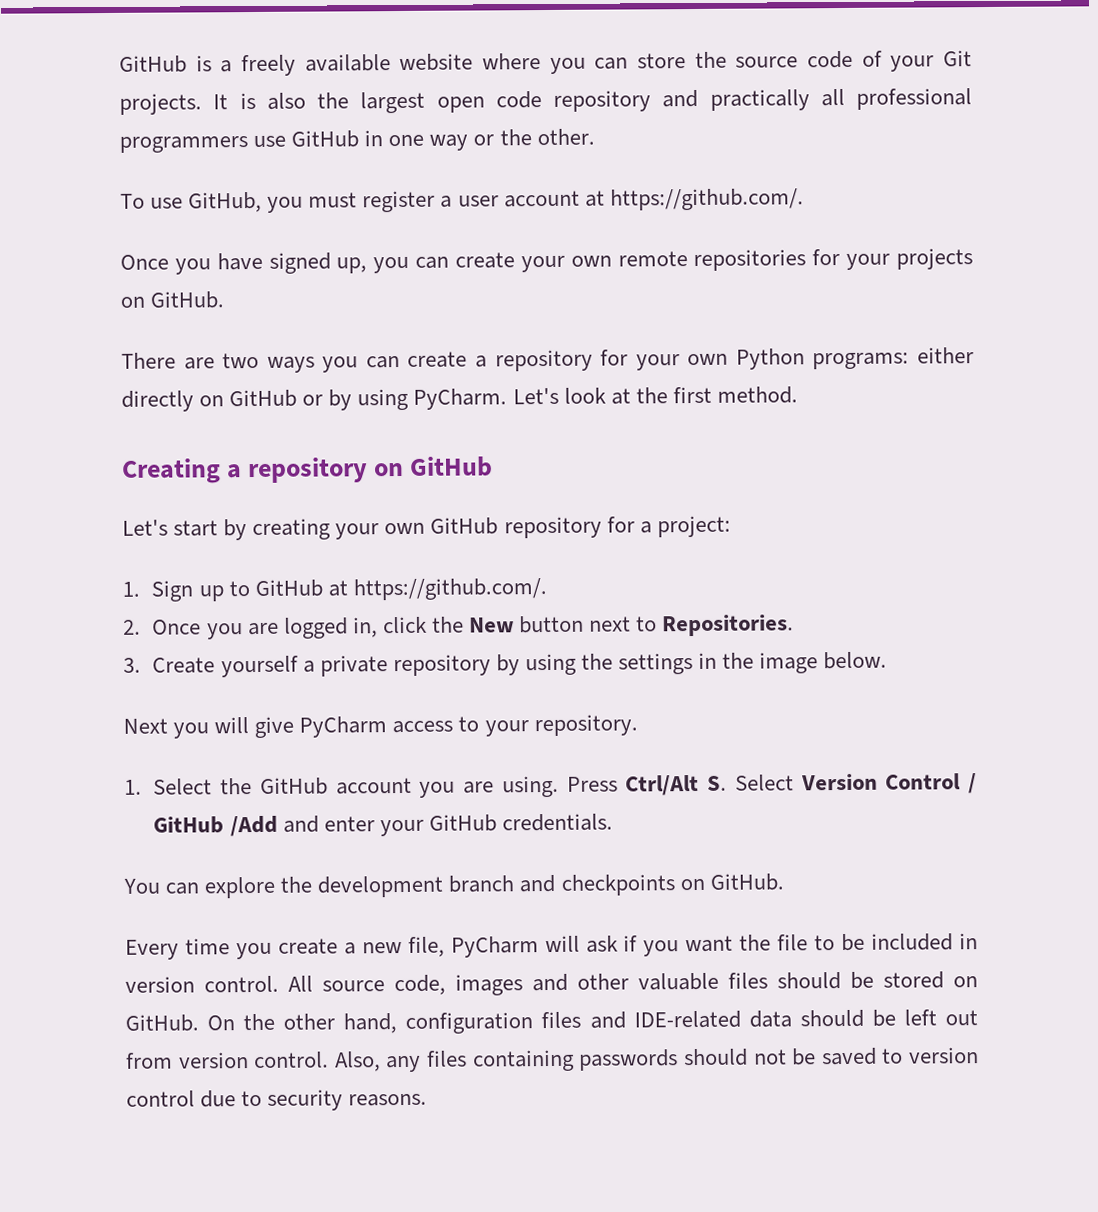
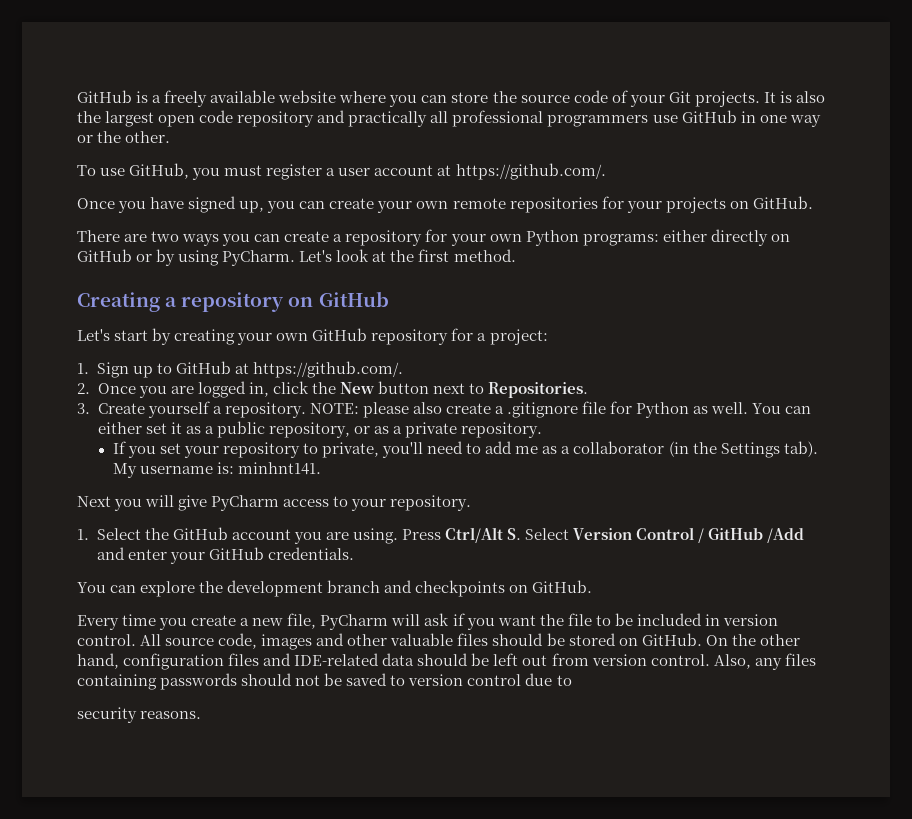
[319,651,888,677] private repository by using the settings in the image below. -> [224,401,812,418] [97,421,543,438] [112,441,818,458] [112,462,321,478] repository. NOTE: please also create a .gitignore file for Python as well. You can either set it as a public repository, or as a private repository. // If you set your repository to private, you'll need to add me as a collaborator (in the Settings tab). My username is: minhnt141.
(263, 1098) none -> (572, 680) //

